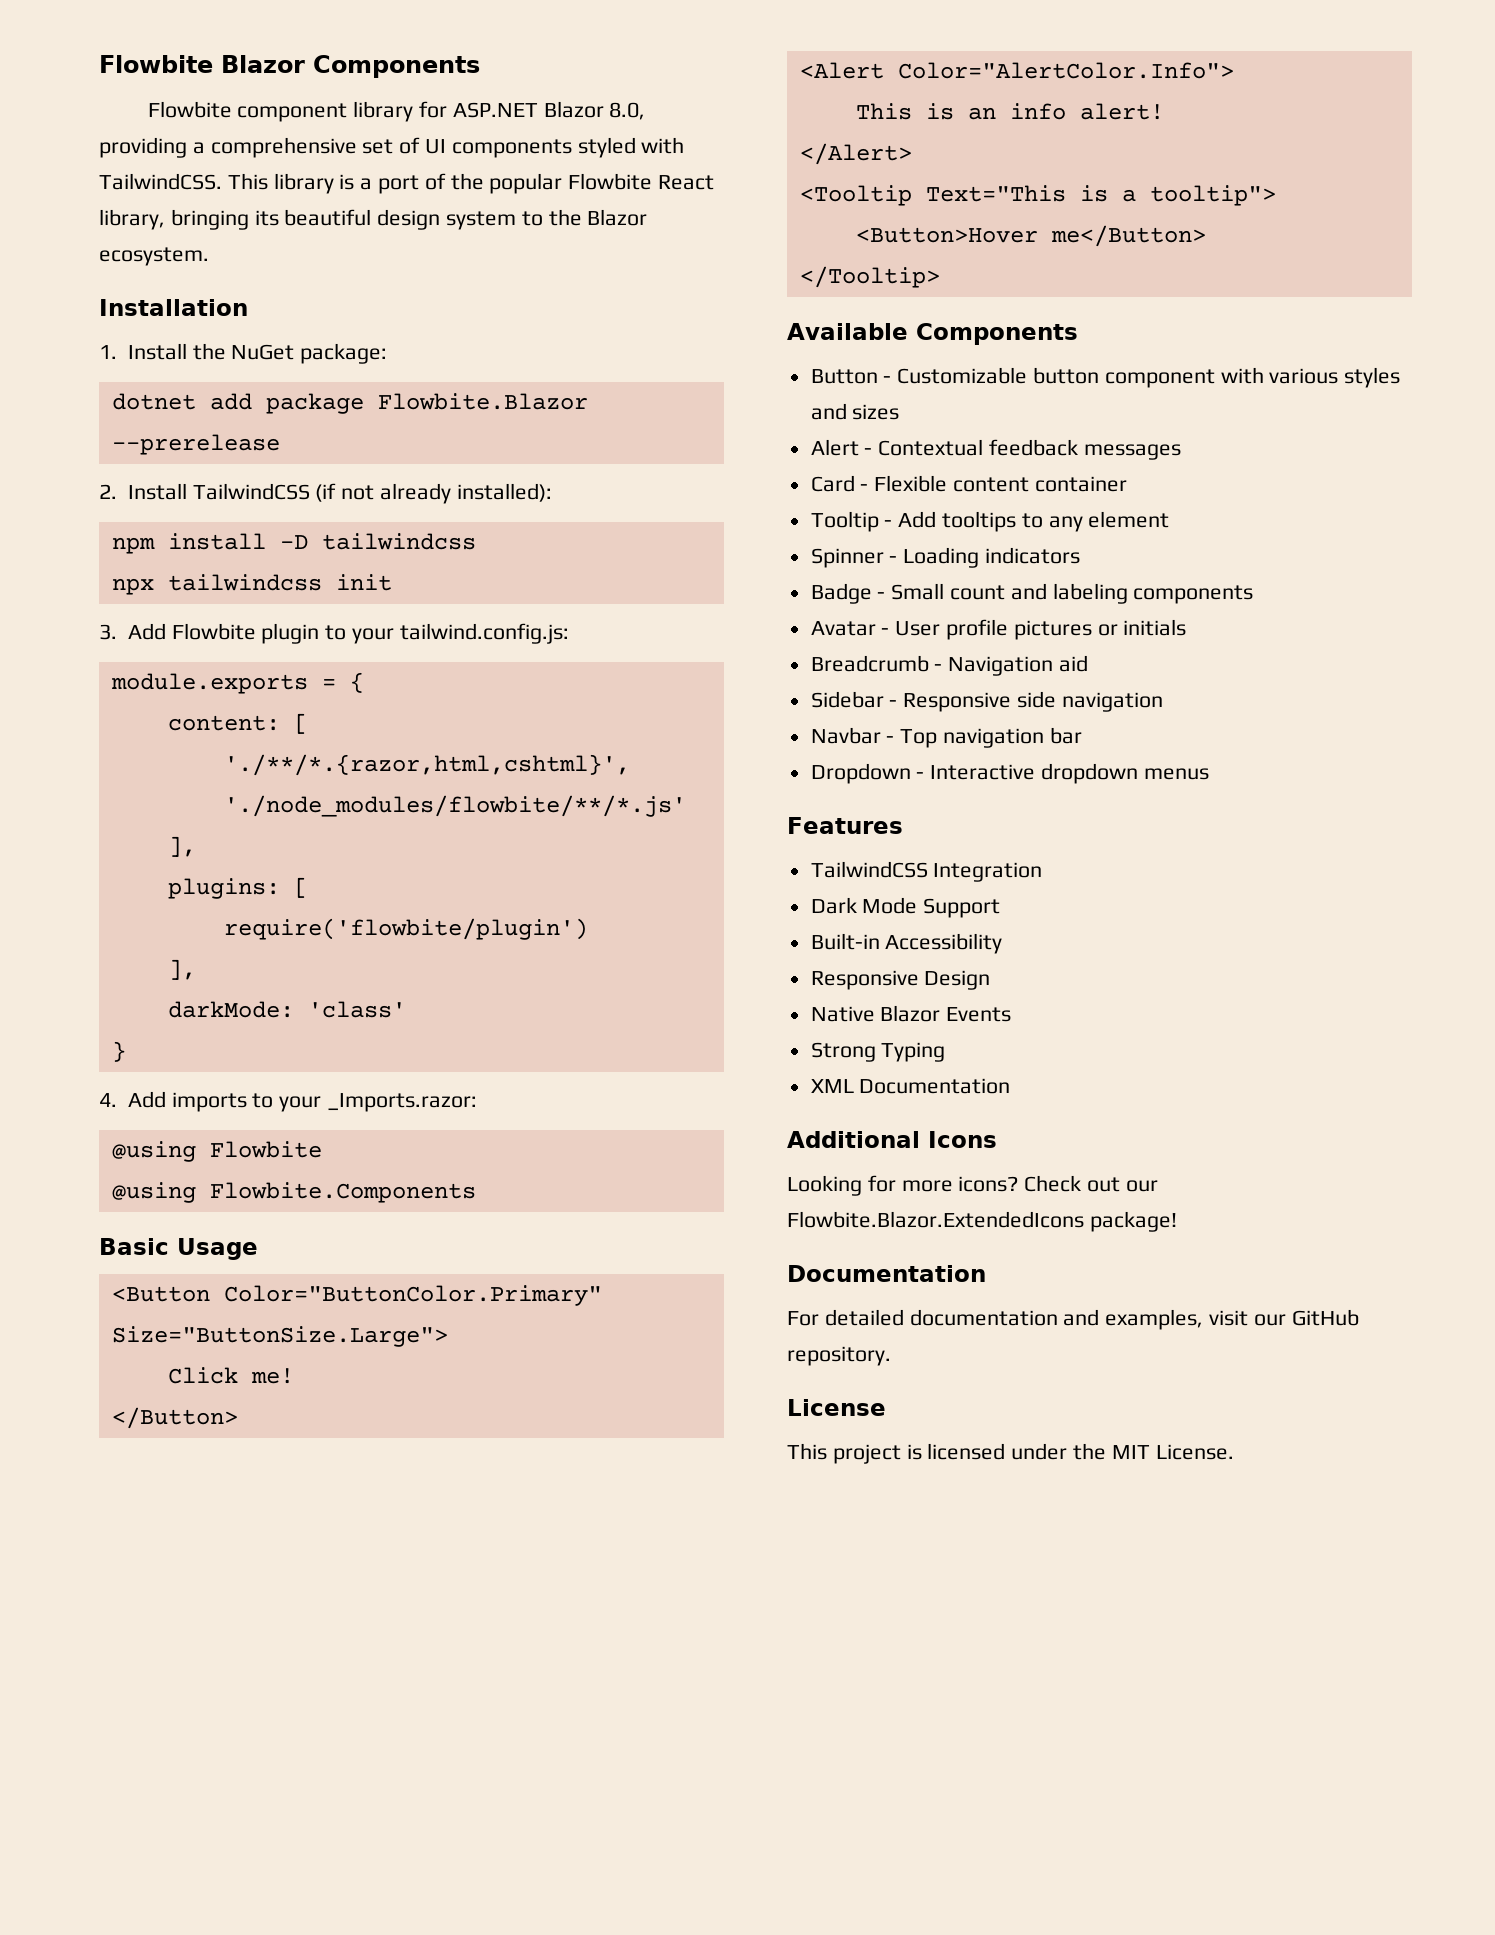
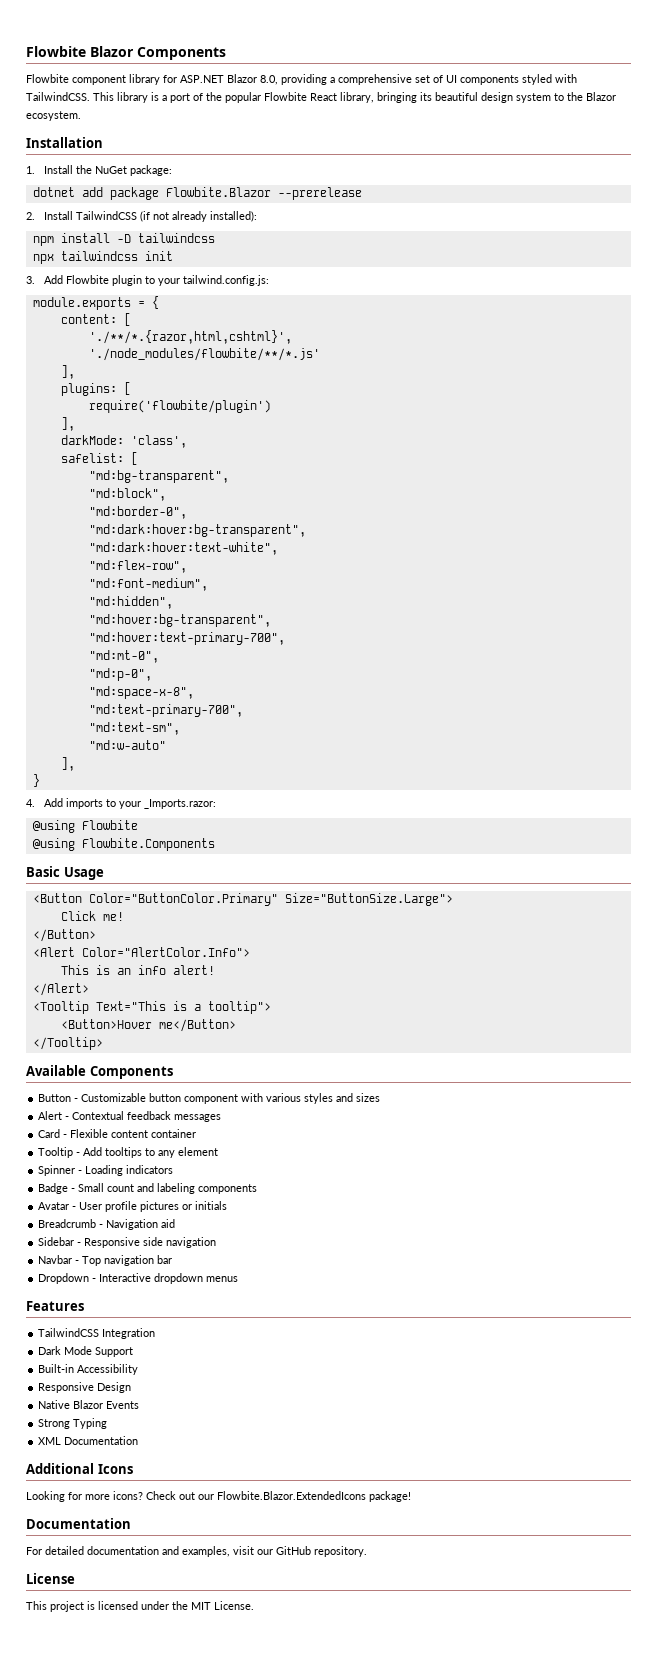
[307,1001,406,1018] 'class' -> [130,435,187,448] [60,452,138,465] [88,470,229,483] [88,488,166,501] [88,506,187,519] [88,524,306,537] [88,542,278,555] [88,560,187,573] [88,578,208,591] [88,596,173,609] [88,614,271,627] [88,632,285,645] [88,650,159,663] [88,668,152,681] [88,686,194,699] [88,704,243,717] [88,722,180,735] [88,740,166,750] [60,757,75,771] 'class', // safelist: [ // "md:bg-transparent", // "md:block", // "md:border-0", // "md:dark:hover:bg-transparent", // "md:dark:hover:text-white", // "md:flex-row", // "md:font-medium", // "md:hidden", // "md:hover:bg-transparent", // "md:hover:text-primary-700", // "md:mt-0", // "md:p-0", // "md:space-x-8", // "md:text-primary-700", // "md:text-sm", // "md:w-auto" // ],

